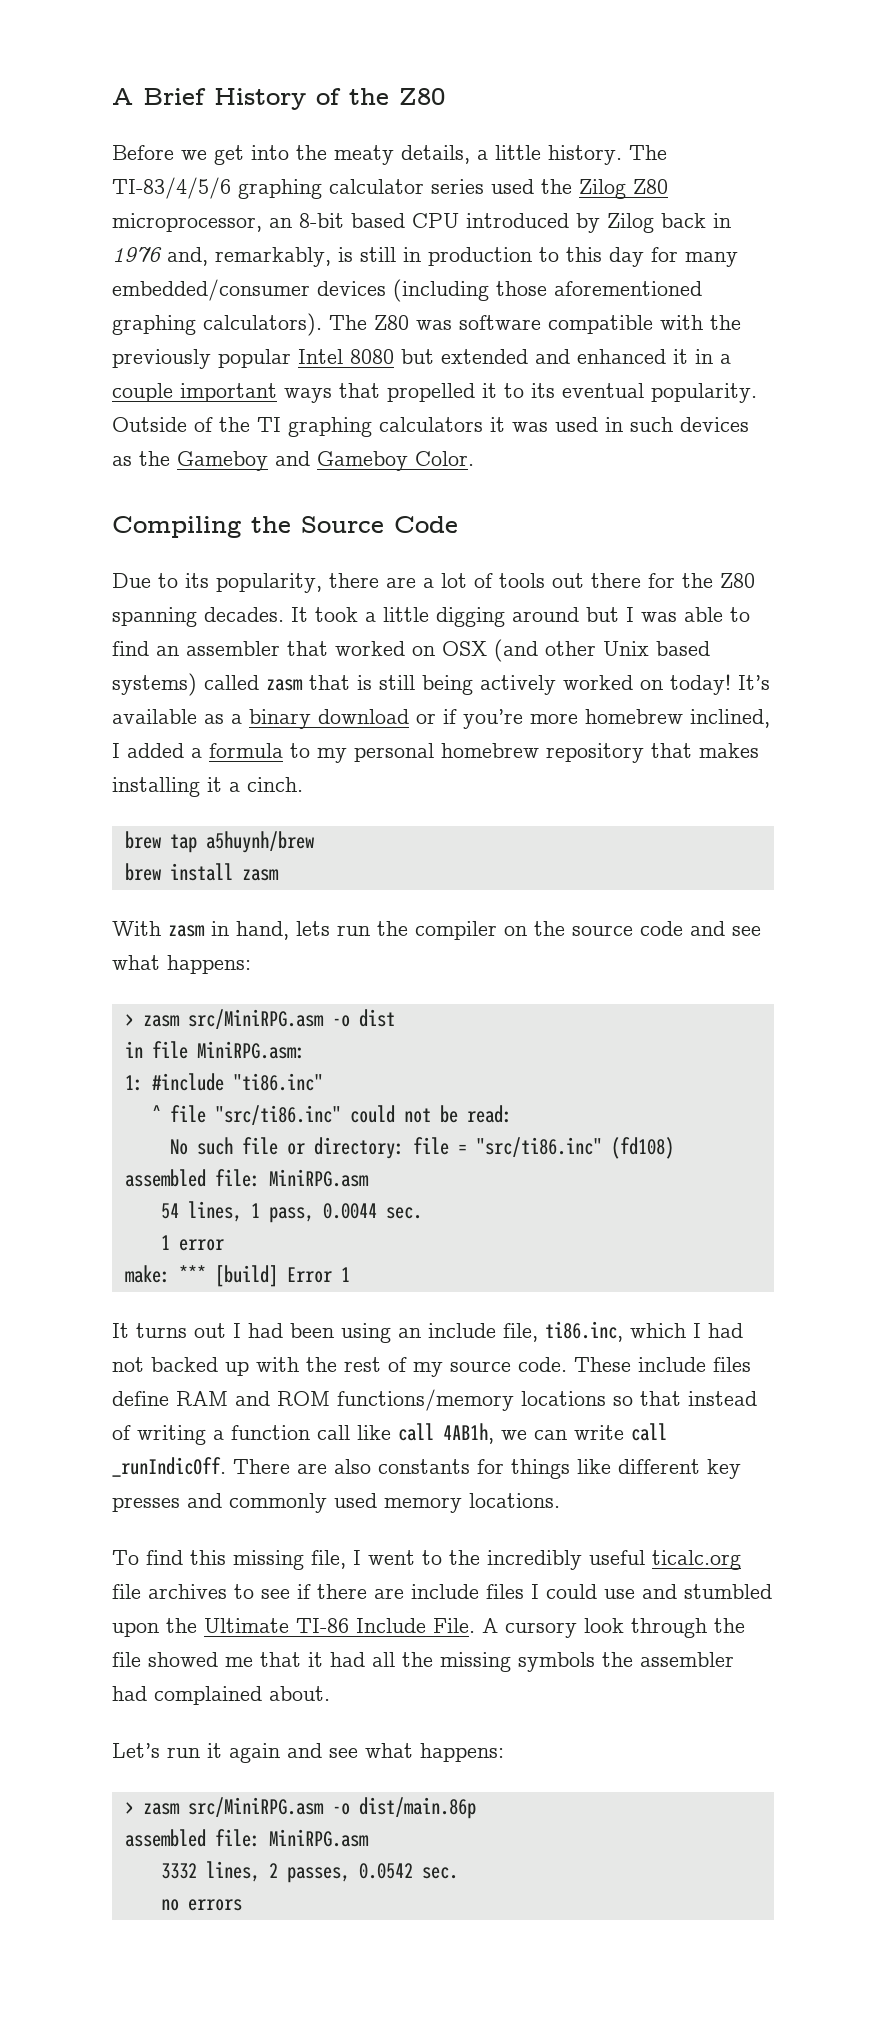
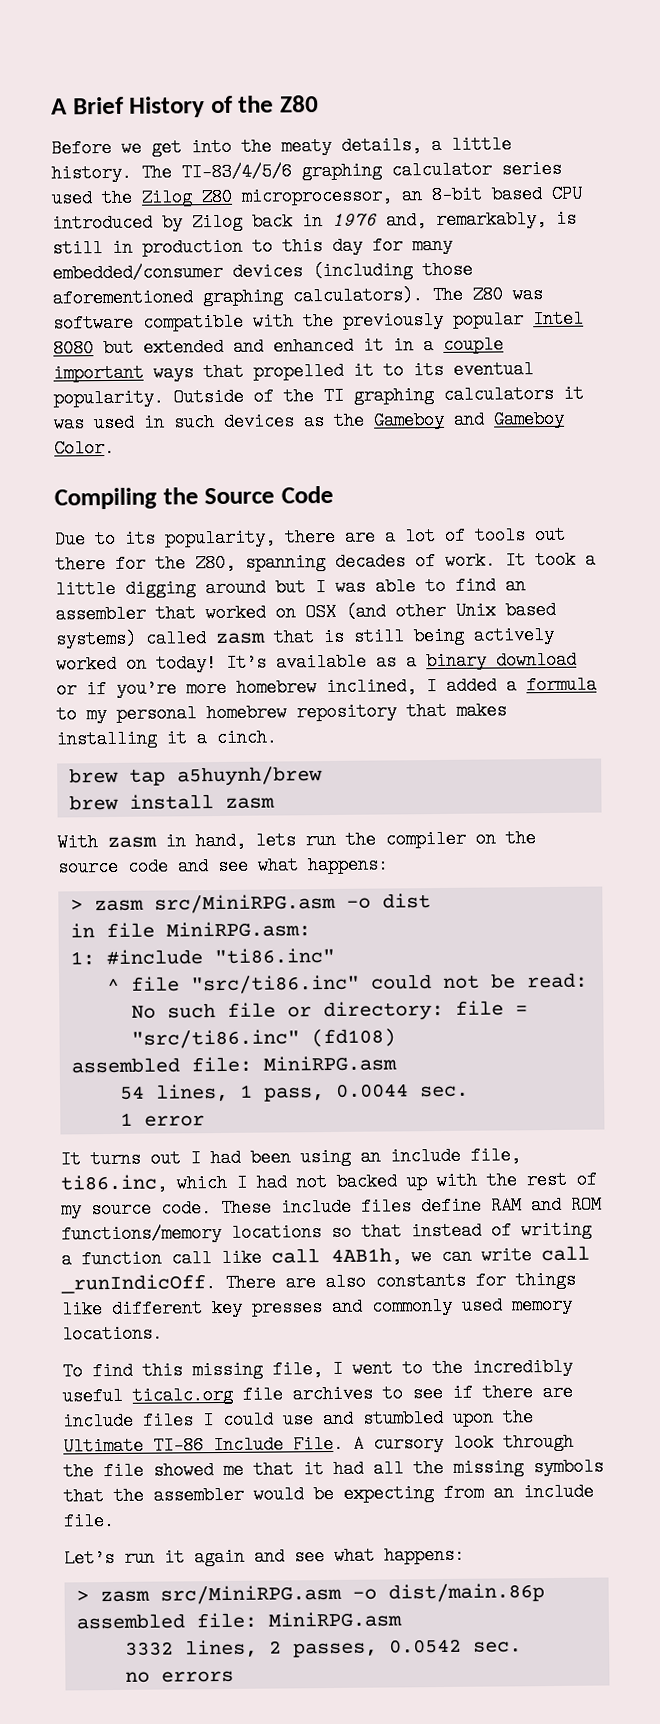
[720,573,755,588] [112,607,284,627] Z80 spanning decades. -> [195,551,496,573] Z80, spanning decades of work.
[124,1265,350,1287] // make: *** [build] Error 1 -> (205, 1121) none
(595, 1662) none -> [63,1487,104,1506] that
[112,1686,330,1705] had complained about. -> [253,1482,594,1504] [63,1511,115,1531] would be expecting from an include file.

